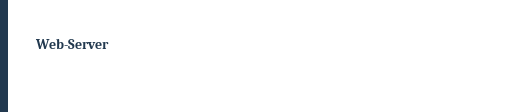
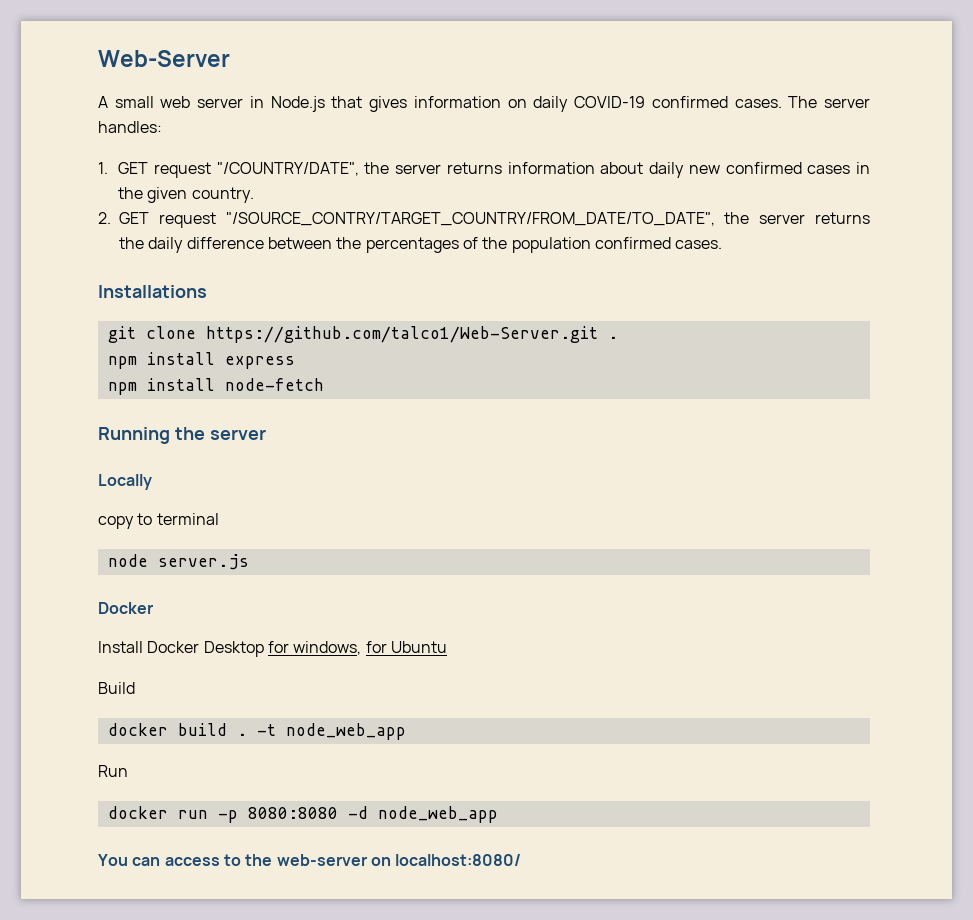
(109, 43) none -> [98,96,871,112] [98,121,162,133] [98,162,870,178] [118,187,254,203] [98,212,870,228] [119,237,723,253] [98,285,207,298] [107,326,618,343] [107,352,295,369] [107,378,324,395] [98,427,266,444] [98,474,152,490] [98,513,219,529] [107,554,249,570] [98,602,153,614] [98,641,447,657] [98,682,135,694] [107,723,406,740] [98,765,128,777] [107,806,498,823] [98,854,522,866] // A small web server in Node.js that gives information on daily COVID-19 confirmed cases. The server handles: // 1. GET request "/COUNTRY/DATE", the server returns information about daily new confirmed cases in the given country. // 2. GET request "/SOURCE_CONTRY/TARGET_COUNTRY/FROM_DATE/TO_DATE", the server returns the daily difference between the percentages of the population confirmed cases. // Installations // git clone https://github.com/talco1/Web-Server.git . // npm install express // npm install node-fetch // Running the server // Locally // copy to terminal // node server.js // Docker // Install Docker Desktop for windows, for Ubuntu // Build // docker build . -t node_web_app // Run // docker run -p 8080:8080 -d node_web_app // You can access to the web-server on localhost:8080/

